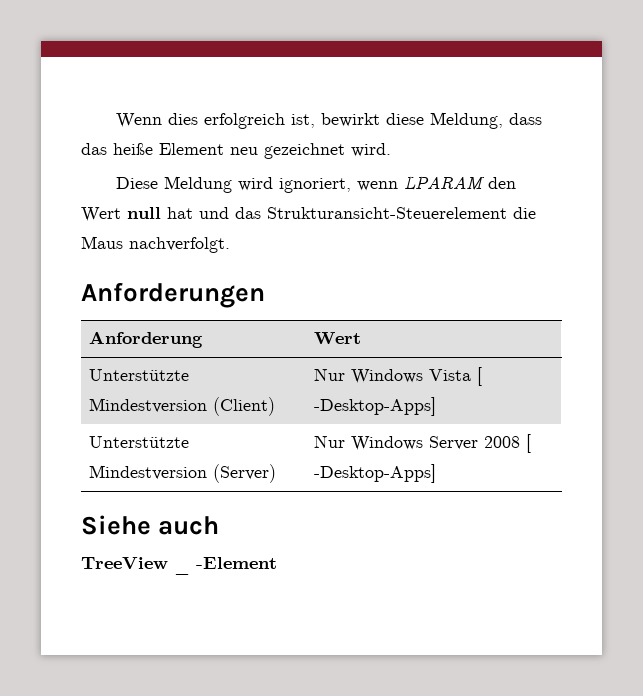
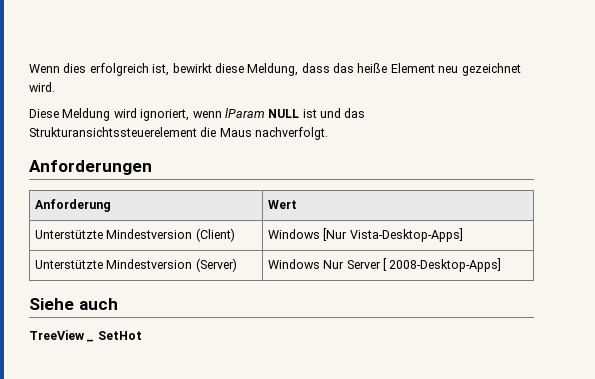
[404,176,517,190] [81,207,193,222] LPARAM den Wert null hat -> [224,108,317,118] lParam NULL ist
[267,207,507,219] Strukturansicht-Steuerelement -> [29,127,197,137] Strukturansichtssteuerelement
[314,367,483,386] [314,397,437,416] [89,436,190,448] [89,464,277,483] [314,434,532,453] [314,464,437,483] Nur Windows Vista [ -Desktop-Apps] // Unterstützte Mindestversion (Server) | Nur Windows Server 2008 [ -Desktop-Apps] -> [267,228,463,242] [34,258,237,272] [267,258,502,272] Windows [Nur Vista-Desktop-Apps] // Unterstützte Mindestversion (Server) | Windows Nur Server [ 2008-Desktop-Apps]
[196,557,277,569] -Element -> [97,331,142,340] SetHot

